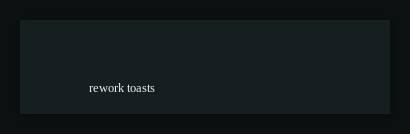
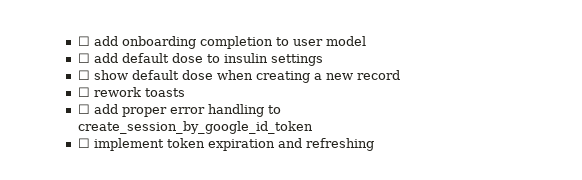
[89,83,156,92] rework toasts -> [77,36,366,49] [77,53,323,66] [77,70,400,83] [77,87,185,97] [77,104,281,117] [77,121,313,134] [77,138,374,151] ☐ add onboarding completion to user model // ☐ add default dose to insulin settings // ☐ show default dose when creating a new record // ☐ rework toasts // ☐ add proper error handling to create_session_by_google_id_token // ☐ implement token expiration and refreshing

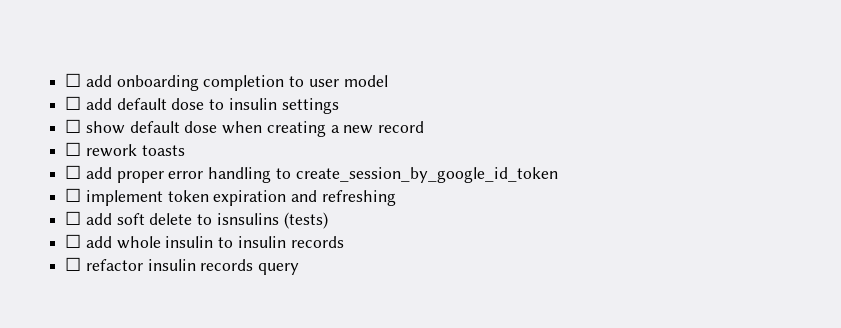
(374, 144) none -> [65,211,328,229] [65,234,344,249] [65,257,300,275] // ☐ add soft delete to isnsulins (tests) // ☐ add whole insulin to insulin records // ☐ refactor insulin records query

